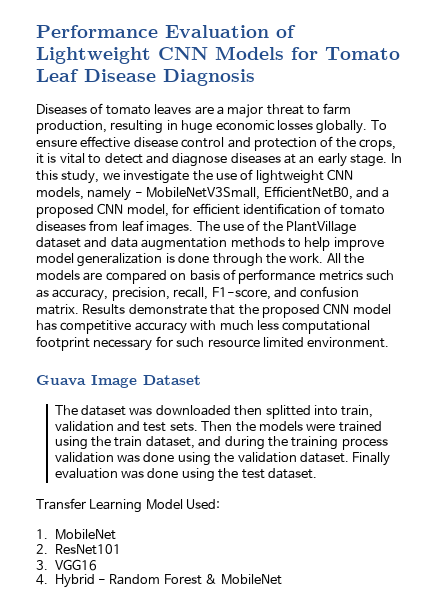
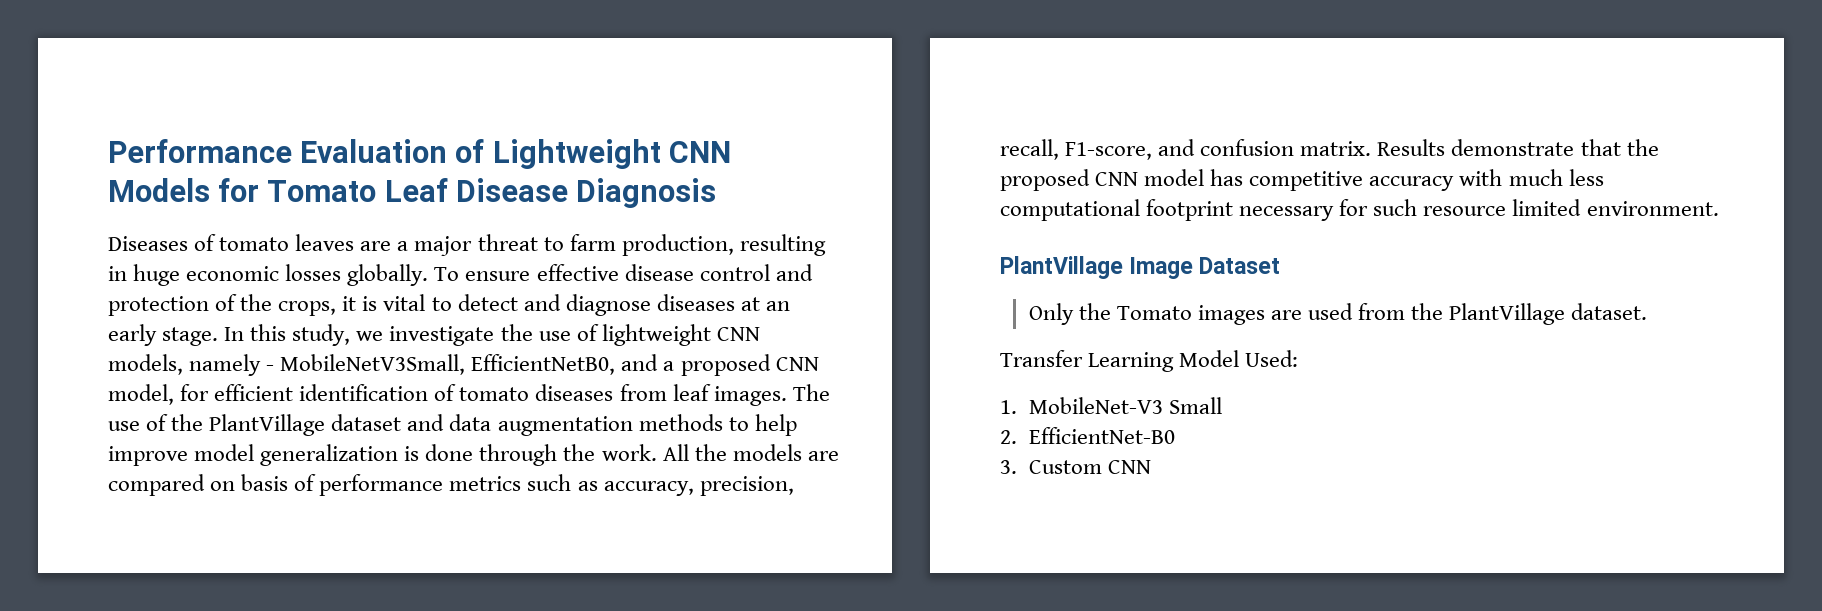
[36,375,86,386] Guava -> [1000,256,1123,279] PlantVillage
[54,405,374,419] [54,421,382,432] [54,436,388,450] [54,452,391,466] [54,468,265,482] The dataset was downloaded then splitted into train, validation and test sets. Then the models were trained using the train dataset, and during the training process validation was done using the validation dataset. Finally evaluation was done using the test -> [1028,303,1566,325] Only the Tomato images are used from the PlantVillage
[54,529,116,540] MobileNet -> [1028,397,1222,414] MobileNet-V3 Small
[54,544,121,555] ResNet101 -> [1028,427,1175,444] EfficientNet-B0
[54,559,97,571] [36,574,282,588] VGG16 // 4. Hybrid - Random Forest & MobileNet -> [1028,460,1151,474] Custom CNN

